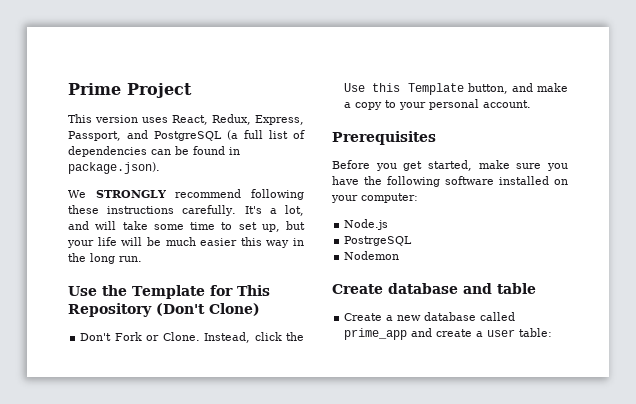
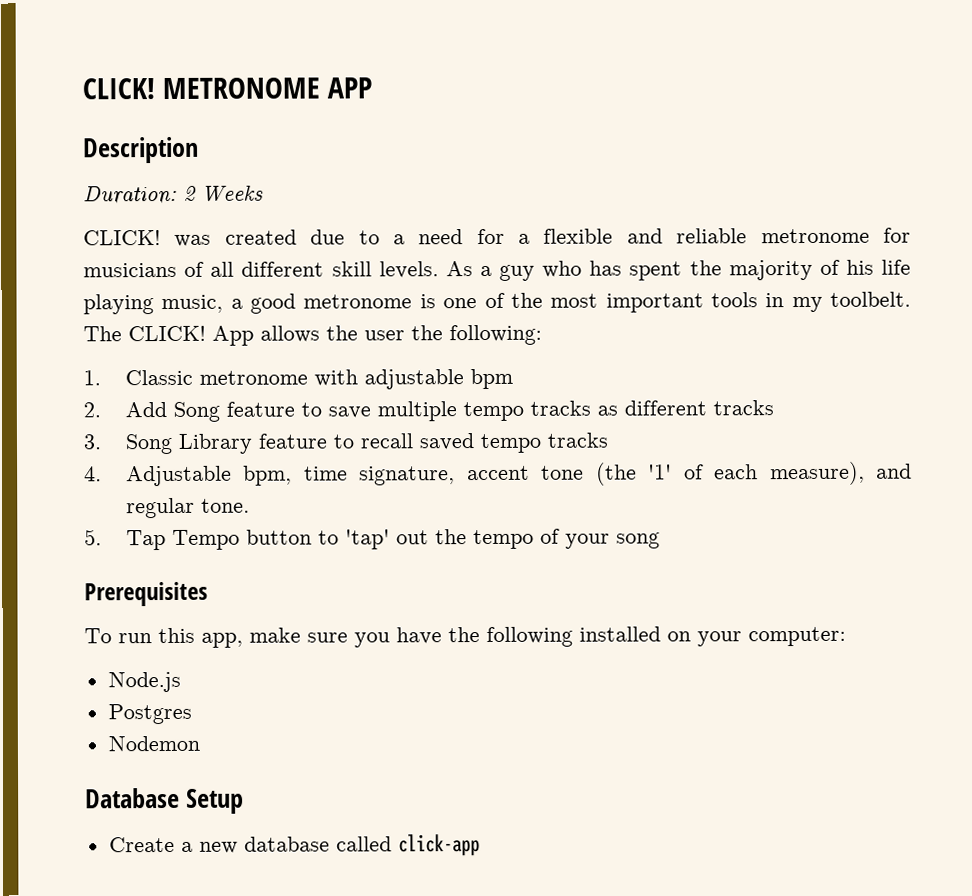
[68,83,192,98] [68,114,304,125] [68,130,305,141] [68,146,240,157] [68,162,160,174] [68,189,304,200] [68,205,304,216] [68,221,305,232] [67,237,304,248] [68,253,142,264] [68,285,270,299] [68,303,260,317] [80,332,305,343] [344,83,568,95] [344,99,532,110] [332,131,436,145] [332,160,472,171] Prime Project // This version uses React, Redux, Express, Passport, and PostgreSQL (a full list of dependencies can be found in package.json). // We STRONGLY recommend following these instructions carefully. It's a lot, and will take some time to set up, but your life will be much easier this way in the long run. // Use the Template for This Repository (Don't Clone) // Don't Fork or Clone. Instead, click the Use this Template button, and make a copy to your personal account. // Prerequisites // Before you get started, -> [82,77,372,100] [83,136,199,164] [83,185,264,205] [83,227,911,247] [83,259,911,281] [83,291,911,315] [83,324,542,346] [83,368,513,390] [83,400,774,422] [83,432,608,455] [84,461,913,487] [125,497,250,519] [84,528,660,551] [84,581,208,607] [84,627,243,648] CLICK! METRONOME APP // Description // Duration: 2 Weeks // CLICK! was created due to a need for a flexible and reliable metronome for musicians of all different skill levels. As a guy who has spent the majority of his life playing music, a good metronome is one of the most important tools in my toolbelt. The CLICK! App allows the user the following: // 1. Classic metronome with adjustable bpm // 2. Add Song feature to save multiple tempo tracks as different tracks // 3. Song Library feature to recall saved tempo tracks // 4. Adjustable bpm, time signature, accent tone (the '1' of each measure), and regular tone. // 5. Tap Tempo button to 'tap' out the tempo of your song // Prerequisites // To run this app,
[445,176,494,185] software -> (573, 636) none
[344,236,413,246] PostrgeSQL -> [107,703,192,725] Postgres
[332,283,536,294] Create database and table -> [85,787,245,814] Database Setup
[344,328,553,340] prime_app and create a user table: -> [397,834,480,857] click-app

